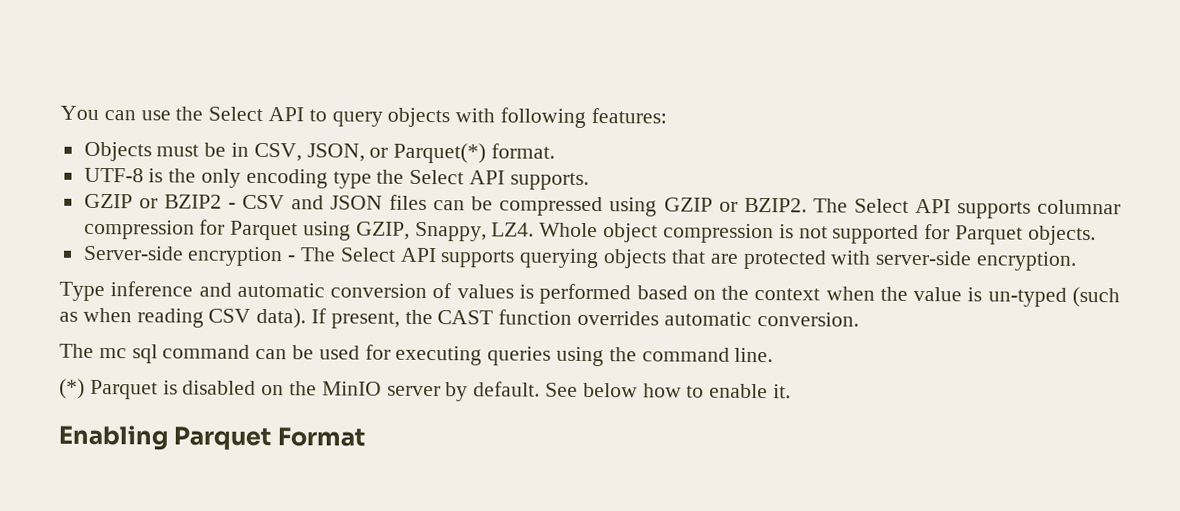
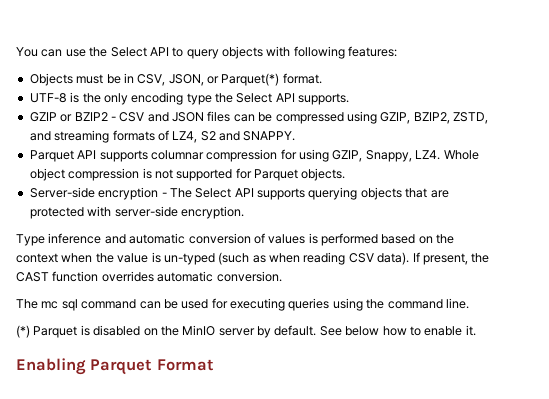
[663,197,909,213] GZIP or BZIP2. The Select -> [380,112,488,124] [29,130,296,143] [29,150,74,162] GZIP, BZIP2, ZSTD, and streaming formats of LZ4, S2 and SNAPPY. // Parquet
[230,220,299,241] Parquet -> (297, 154) none

